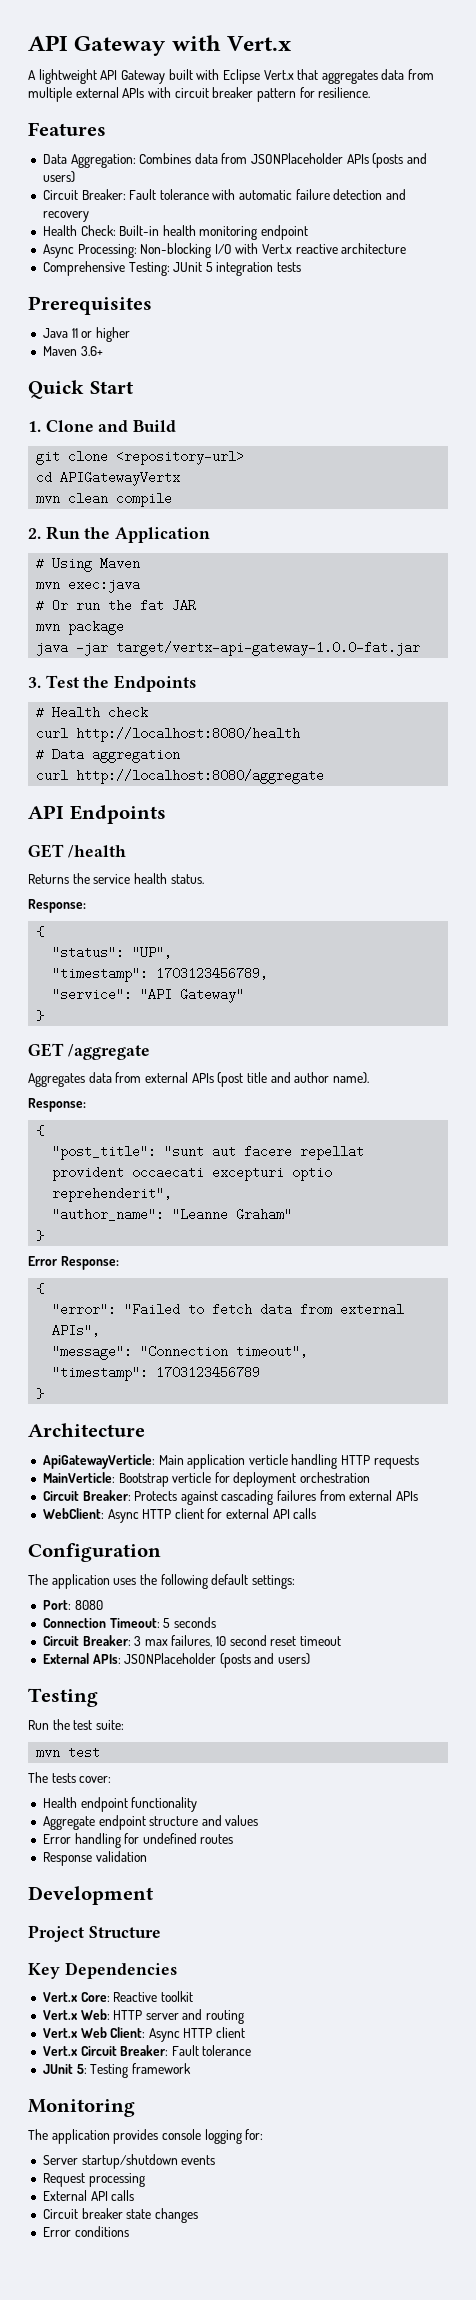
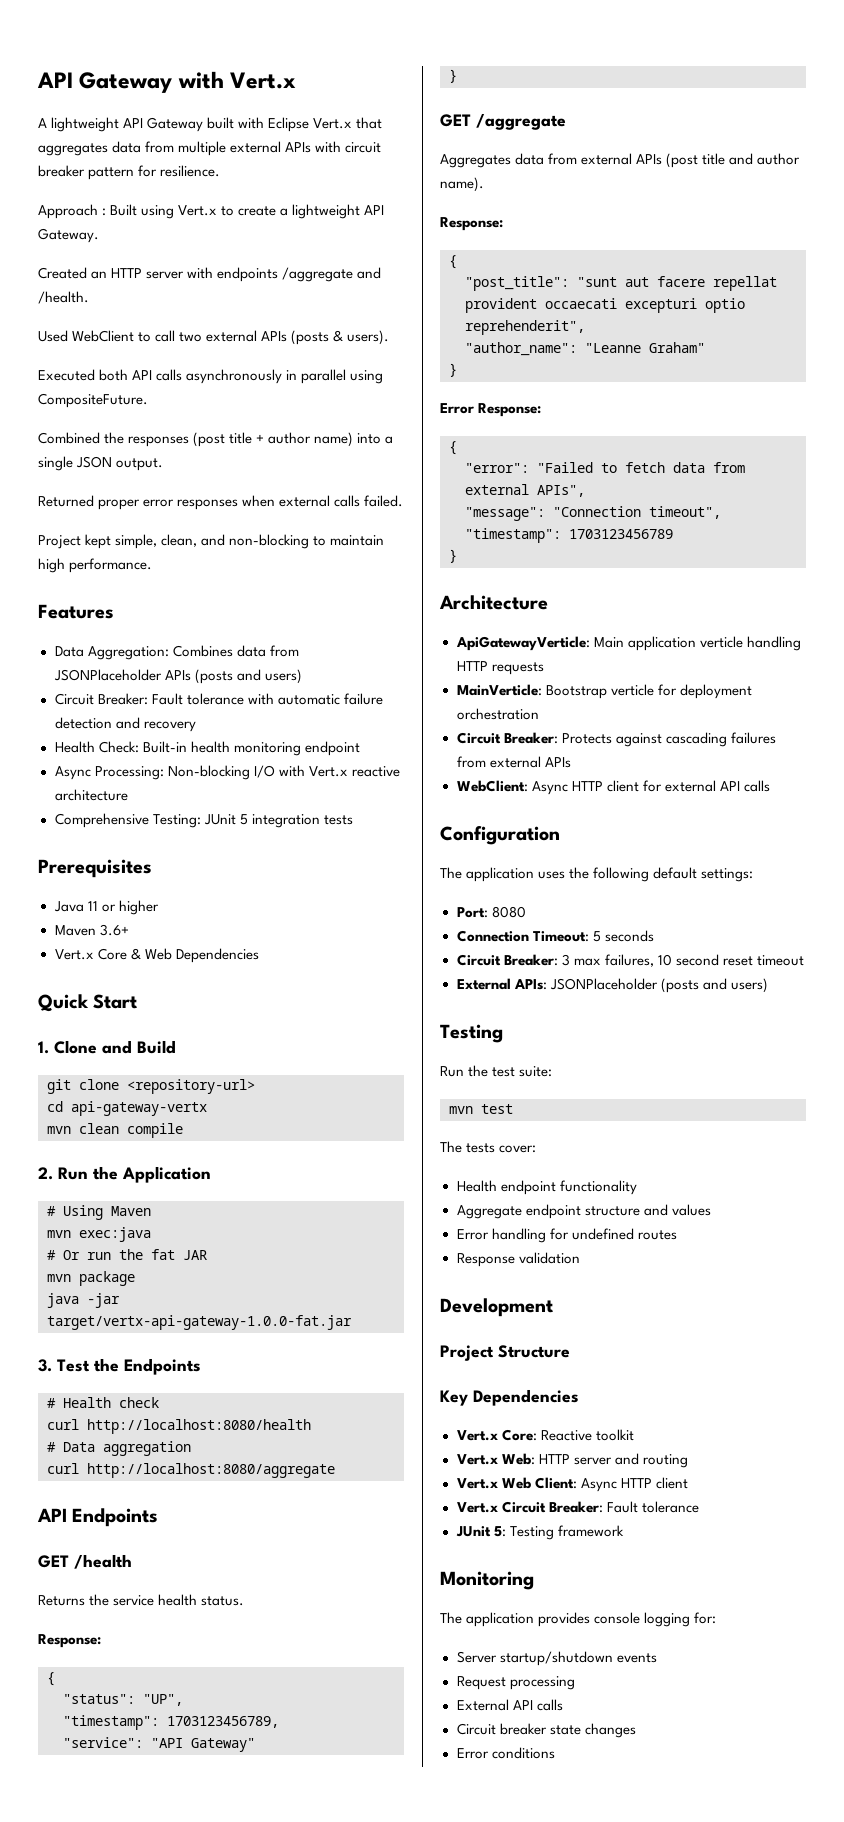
(371, 92) none -> [38,204,385,219] [38,228,99,243] [38,267,382,282] [38,291,89,304] [38,330,390,345] [38,369,384,384] [38,393,148,408] [38,432,394,447] [38,456,164,471] [38,495,404,510] [38,534,385,549] [38,558,153,573] // Approach : Built using Vert.x to create a lightweight API Gateway. // Created an HTTP server with endpoints /aggregate and /health. // Used WebClient to call two external APIs (posts & users). // Executed both API calls asynchronously in parallel using CompositeFuture. // Combined the responses (post title + author name) into a single JSON output. // Returned proper error responses when external calls failed. // Project kept simple, clean, and non-blocking to maintain high performance.
(103, 351) none -> [54,948,259,963] // Vert.x Core & Web Dependencies
[60,471,181,486] APIGatewayVertx -> [71,1101,207,1116] api-gateway-vertx

